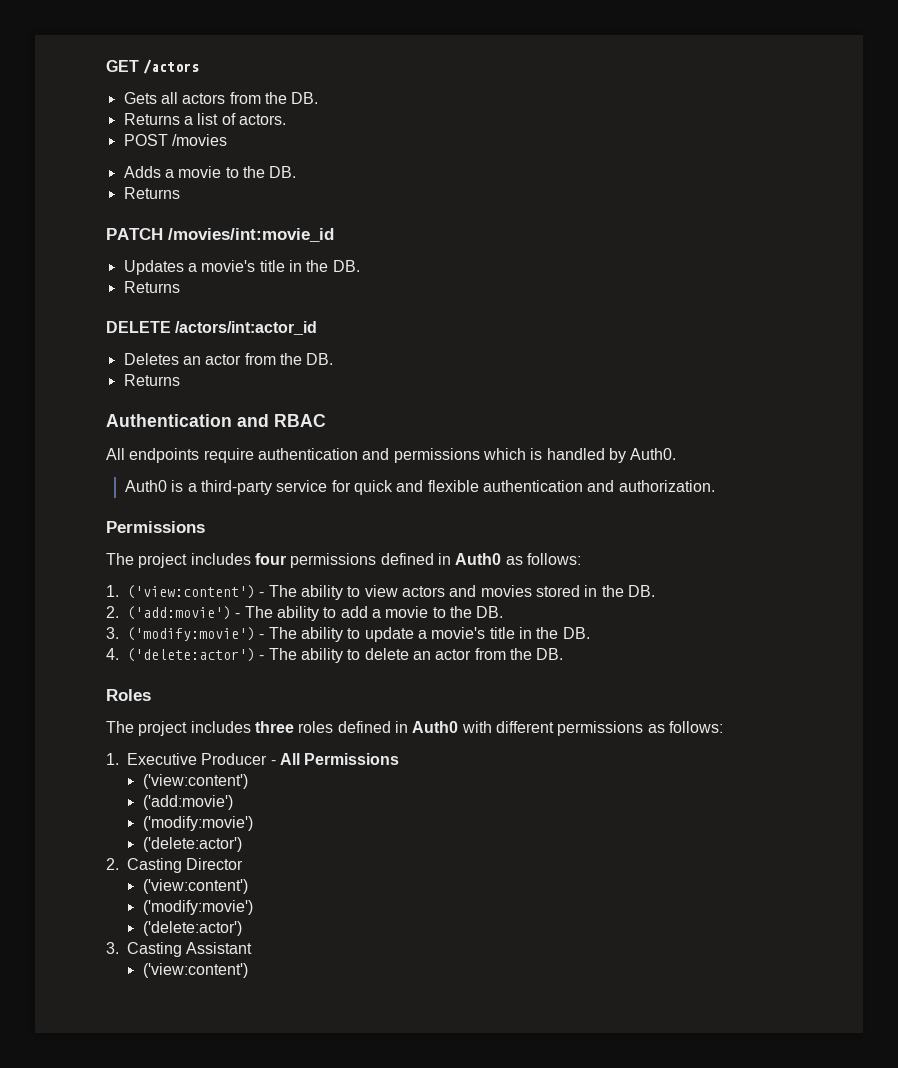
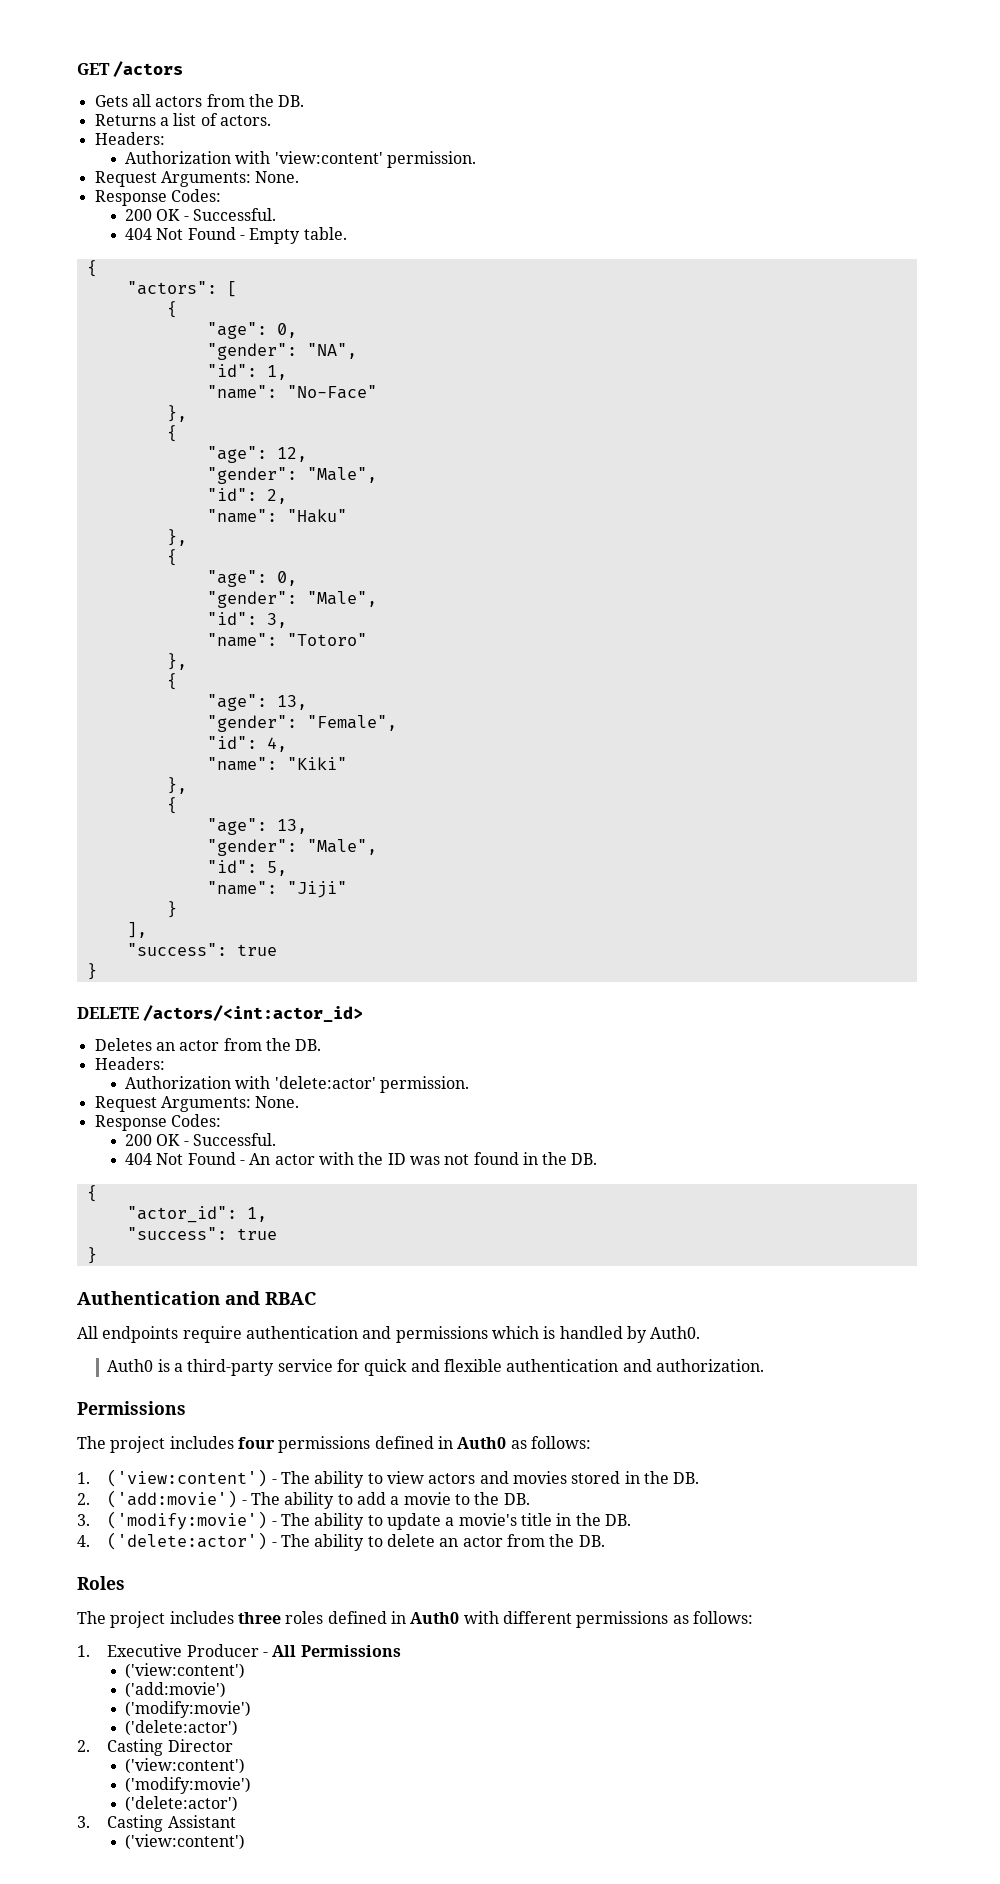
[123,134,227,146] [123,166,297,178] [123,187,180,199] [106,228,334,242] [123,260,360,275] [123,281,180,293] POST /movies // Adds a movie to the DB. // Returns // PATCH /movies/int:movie_id // Updates a movie's title in the DB. // Returns -> [94,132,165,145] [124,151,476,168] [94,171,300,187] [94,189,221,206] [124,208,276,221] [124,227,347,244] [86,260,97,277] [126,281,237,297] [166,301,177,318] [206,322,297,339] [206,343,357,360] [206,364,287,380] [206,385,377,399] [166,405,187,422] [166,425,177,442] [206,446,307,463] [206,467,377,484] [206,488,287,504] [206,509,347,523] [166,529,187,546] [166,549,177,566] [206,570,297,587] [206,591,377,608] [206,612,287,628] [206,633,367,647] [166,653,187,670] [166,673,177,690] [206,694,307,711] [206,715,397,732] [206,736,287,752] [206,757,347,771] [166,777,187,794] [166,797,177,814] [206,818,307,835] [206,839,377,856] [206,860,287,876] [206,881,347,898] [166,901,177,918] [126,922,147,938] [126,943,277,956] [86,963,97,980] Headers: // Authorization with 'view:content' permission. // Request Arguments: None. // Response Codes: // 200 OK - Successful. // 404 Not Found - Empty table. // { // "actors": [ // { // "age": 0, // "gender": "NA", // "id": 1, // "name": "No-Face" // }, // { // "age": 12, // "gender": "Male", // "id": 2, // "name": "Haku" // }, // { // "age": 0, // "gender": "Male", // "id": 3, // "name": "Totoro" // }, // { // "age": 13, // "gender": "Female", // "id": 4, // "name": "Kiki" // }, // { // "age": 13, // "gender": "Male", // "id": 5, // "name": "Jiji" // } // ], // "success": true // }
[175,321,318,335] /actors/int:actor_id -> [143,1005,364,1022] /actors/<int:actor_id>
[123,374,180,386] Returns -> [94,1057,165,1070] [124,1076,469,1093] [94,1096,300,1112] [94,1114,221,1131] [124,1133,276,1146] [124,1152,598,1165] [86,1185,97,1202] [126,1206,267,1223] [126,1227,277,1240] [86,1247,97,1264] Headers: // Authorization with 'delete:actor' permission. // Request Arguments: None. // Response Codes: // 200 OK - Successful. // 404 Not Found - An actor with the ID was not found in the DB. // { // "actor_id": 1, // "success": true // }

